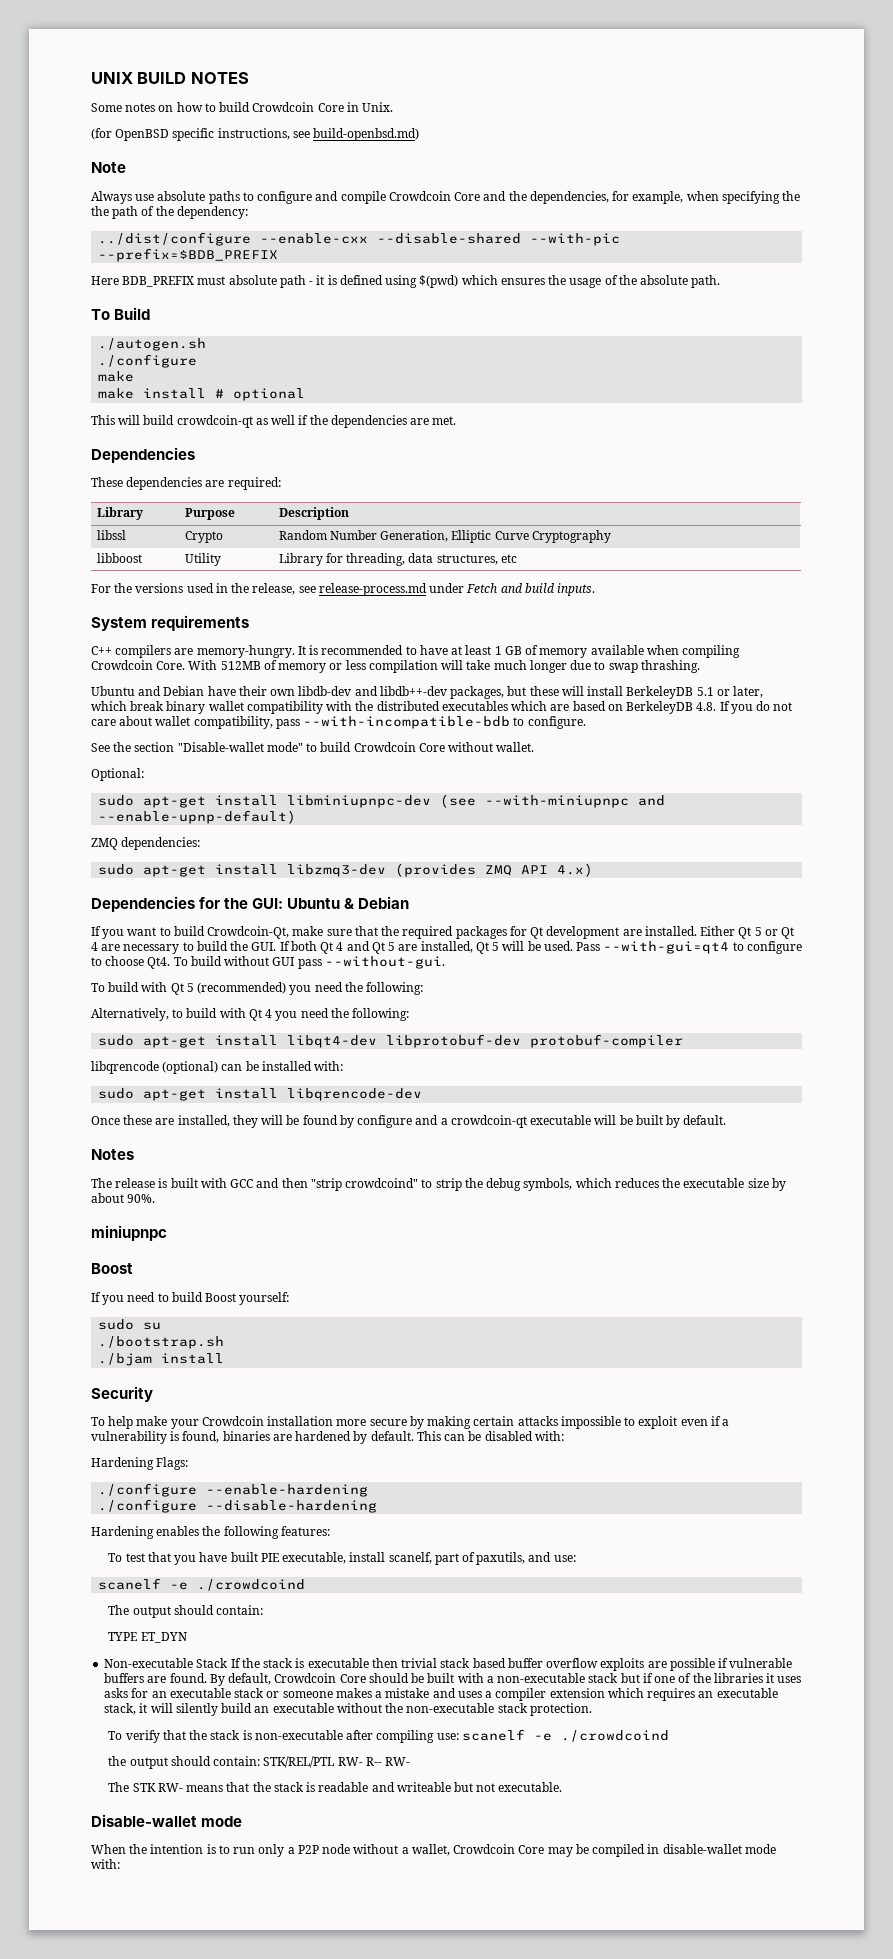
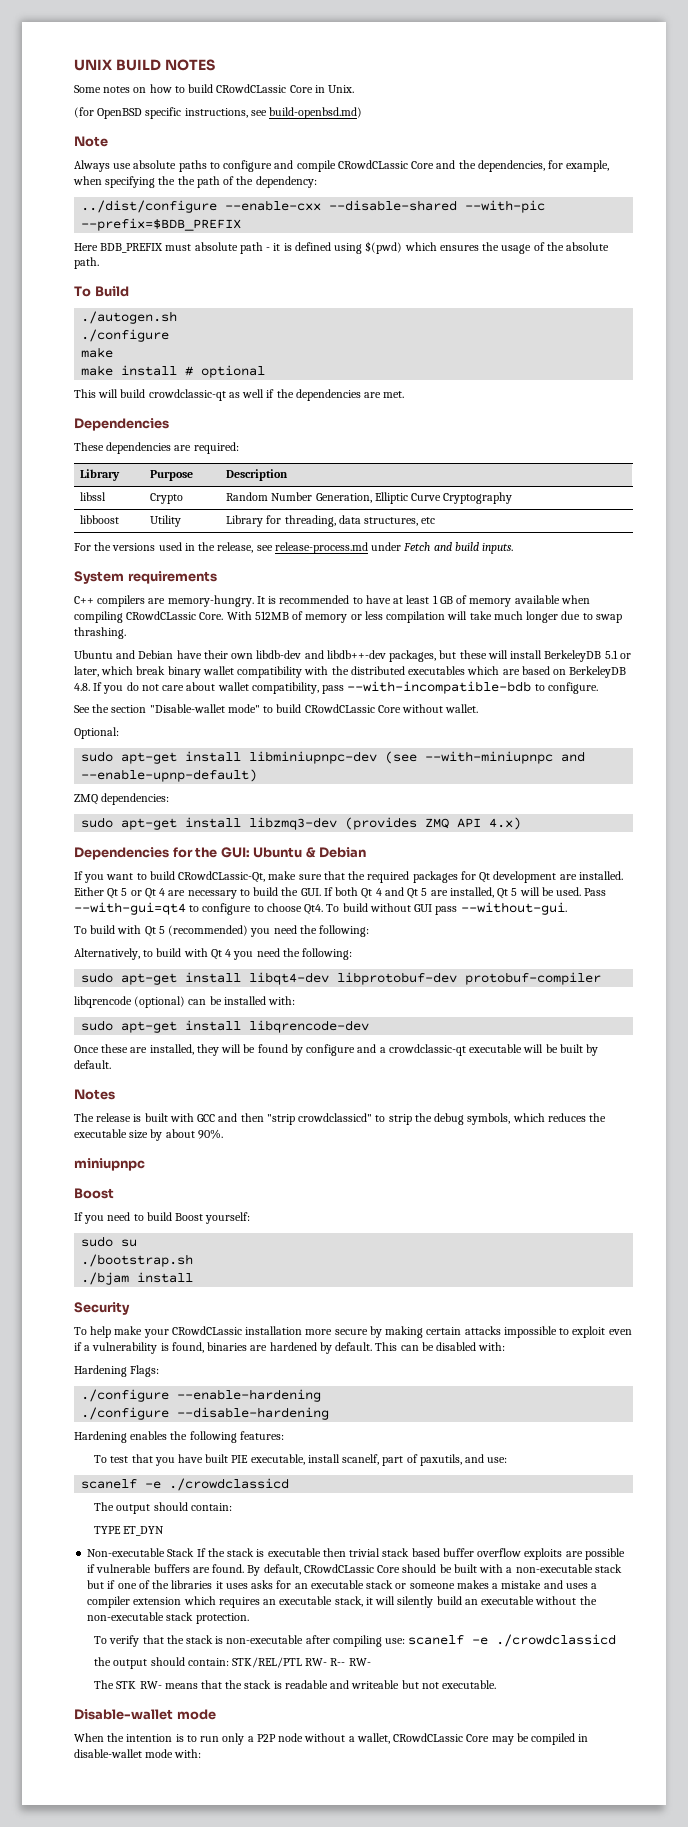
[252,102,315,112] Crowdcoin -> [216,84,287,93] CRowdCLassic
[388,191,451,201] Crowdcoin -> [337,160,408,169] CRowdCLassic
[176,415,253,428] crowdcoin-qt -> [148,389,226,401] crowdclassic-qt
[91,660,153,670] Crowdcoin -> [126,611,197,620] CRowdCLassic
[353,742,416,752] Crowdcoin -> [304,704,375,713] CRowdCLassic
[207,926,290,939] Crowdcoin-Qt, -> [178,871,266,883] CRowdCLassic-Qt,
[450,1115,527,1128] crowdcoin-qt -> [388,1044,466,1056] crowdclassic-qt
[345,1178,419,1188] crowdcoind" -> [298,1113,373,1122] crowdclassicd"
[201,1416,264,1426] Crowdcoin -> [171,1326,242,1335] CRowdCLassic
[197,1579,306,1591] ./crowdcoind -> [169,1478,290,1491] ./crowdclassicd
[274,1673,337,1683] Crowdcoin -> [303,1564,374,1573] CRowdCLassic
[560,1730,669,1742] ./crowdcoind -> [496,1634,617,1647] ./crowdclassicd
[453,1844,516,1854] Crowdcoin -> [393,1733,464,1742] CRowdCLassic

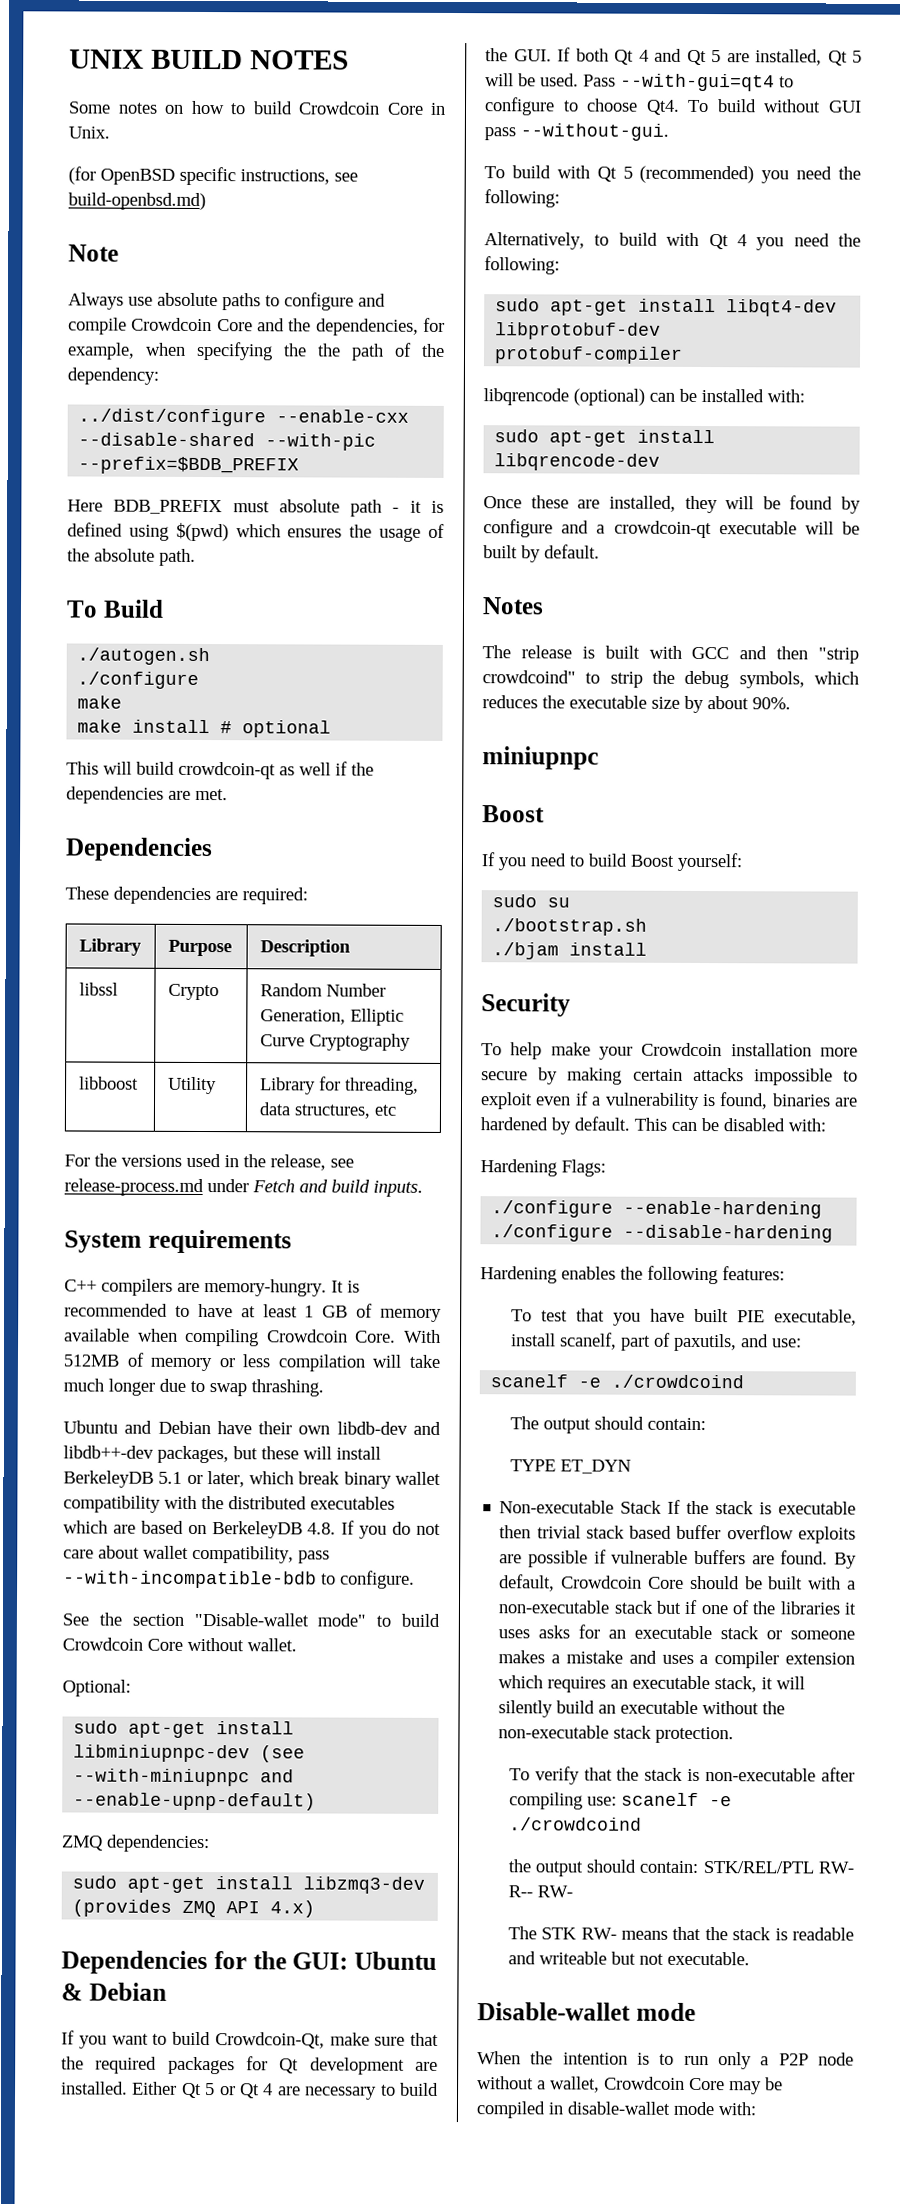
[216,84,287,93] CRowdCLassic -> [298,101,380,115] Crowdcoin
[337,160,408,169] CRowdCLassic -> [131,317,213,332] Crowdcoin
[148,389,226,401] crowdclassic-qt -> [178,761,276,780] crowdcoin-qt
[126,611,197,620] CRowdCLassic -> [266,1329,348,1343] Crowdcoin
[304,704,375,713] CRowdCLassic -> [62,1637,143,1651] Crowdcoin
[178,871,266,883] CRowdCLassic-Qt, -> [214,2032,325,2049] Crowdcoin-Qt,
[388,1044,466,1056] crowdclassic-qt -> [613,520,712,539] crowdcoin-qt
[298,1113,373,1122] crowdclassicd" -> [482,670,576,684] crowdcoind"
[171,1326,242,1335] CRowdCLassic -> [641,1042,723,1057] Crowdcoin
[169,1478,290,1491] ./crowdclassicd -> [611,1374,745,1389] ./crowdcoind
[303,1564,374,1573] CRowdCLassic -> [561,1575,643,1589] Crowdcoin
[496,1634,617,1647] ./crowdclassicd -> [508,1817,642,1831] ./crowdcoind
[393,1733,464,1742] CRowdCLassic -> [604,2076,685,2090] Crowdcoin

